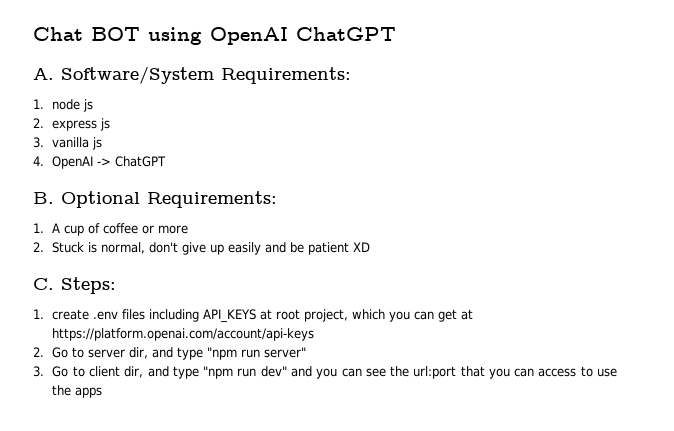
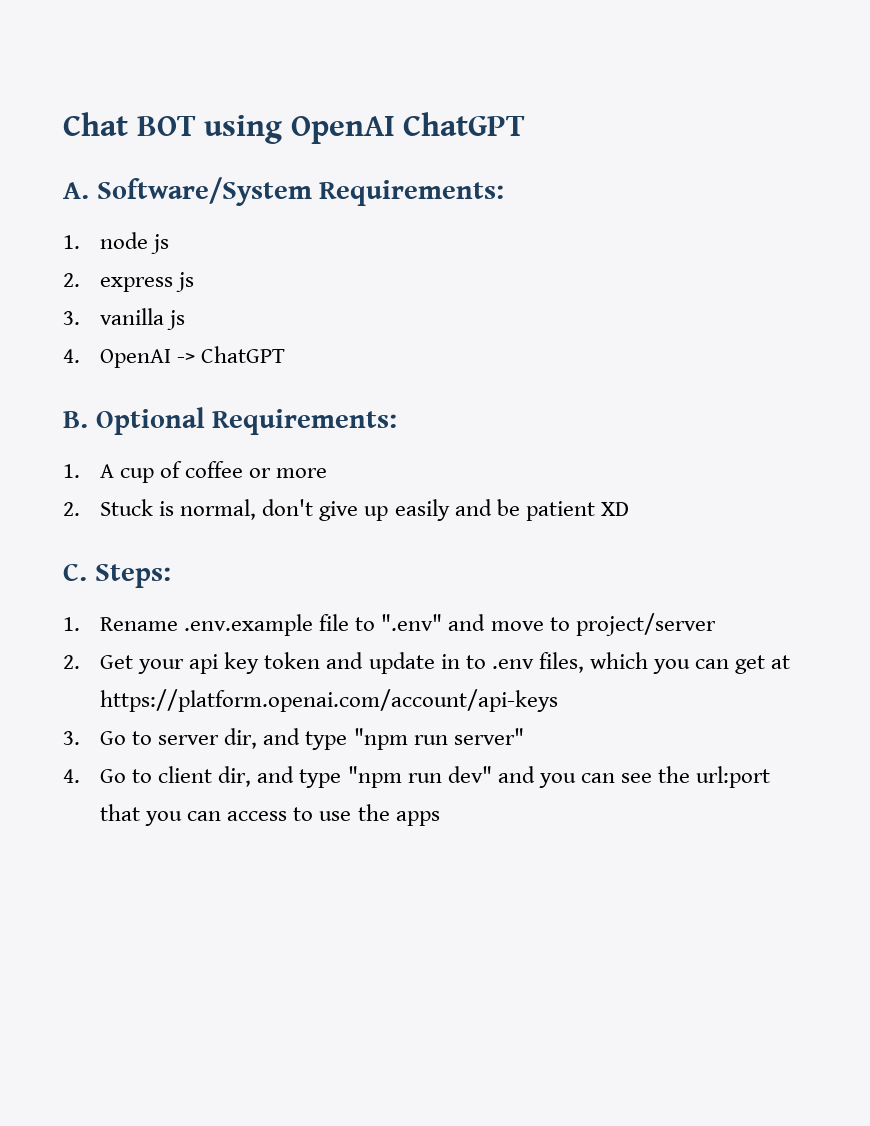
[52,309,349,323] create .env files including API_KEYS at root project, -> [100,613,716,636] [63,652,584,674] Rename .env.example file to ".env" and move to project/server // 2. Get your api key token and update in to .env files,
[33,347,44,357] 2. -> [63,731,80,745] 3.
[33,366,44,377] 3. -> [63,769,80,783] 4.

